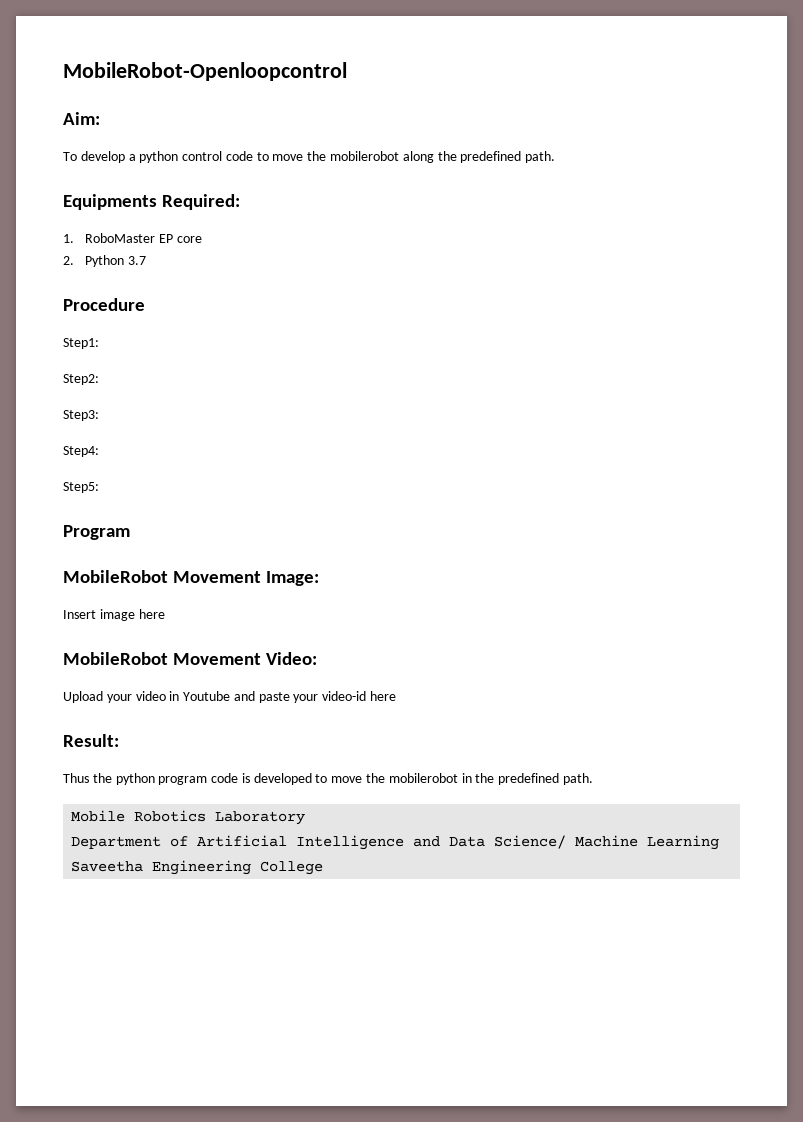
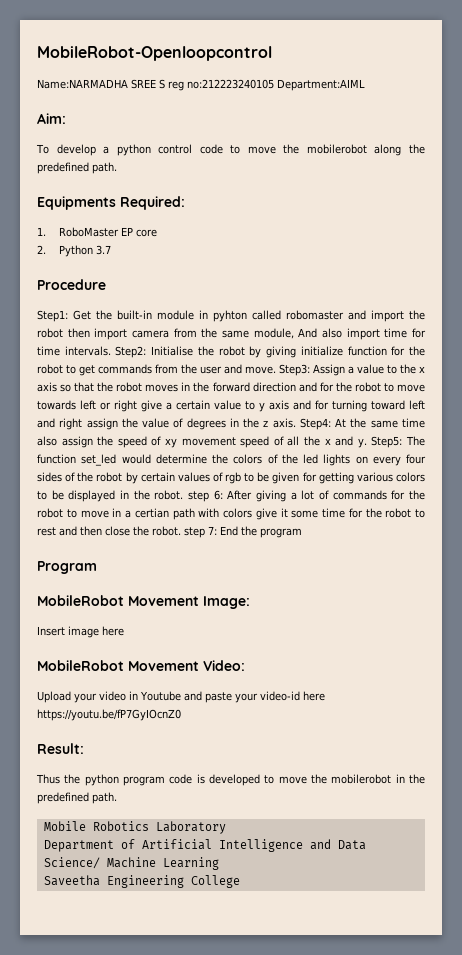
(347, 71) none -> [37,79,365,91] // Name:NARMADHA SREE S reg no:212223240105 Department:AIML
[63,374,99,385] [63,410,99,421] [63,446,99,457] [63,482,99,493] // Step2: // Step3: // Step4: // Step5: -> [73,310,425,322] [37,328,427,340] [37,346,426,358] [37,364,425,376] [37,382,425,392] [37,400,425,412] [37,418,425,430] [37,436,426,448] [37,454,426,466] [37,472,425,484] [37,490,426,502] [37,508,425,520] [37,526,302,538] Get the built-in module in pyhton called robomaster and import the robot then import camera from the same module, And also import time for time intervals. Step2: Initialise the robot by giving initialize function for the robot to get commands from the user and move. Step3: Assign a value to the x axis so that the robot moves in the forward direction and for the robot to move towards left or right give a certain value to y axis and for turning toward left and right assign the value of degrees in the z axis. Step4: At the same time also assign the speed of xy movement speed of all the x and y. Step5: The function set_led would determine the colors of the led lights on every four sides of the robot by certain values of rgb to be given for getting various colors to be displayed in the robot. step 6: After giving a lot of commands for the robot to move in a certian path with colors give it some time for the robot to rest and then close the robot. step 7: End the program
(397, 696) none -> [37,709,181,721] https://youtu.be/fP7GyIOcnZ0

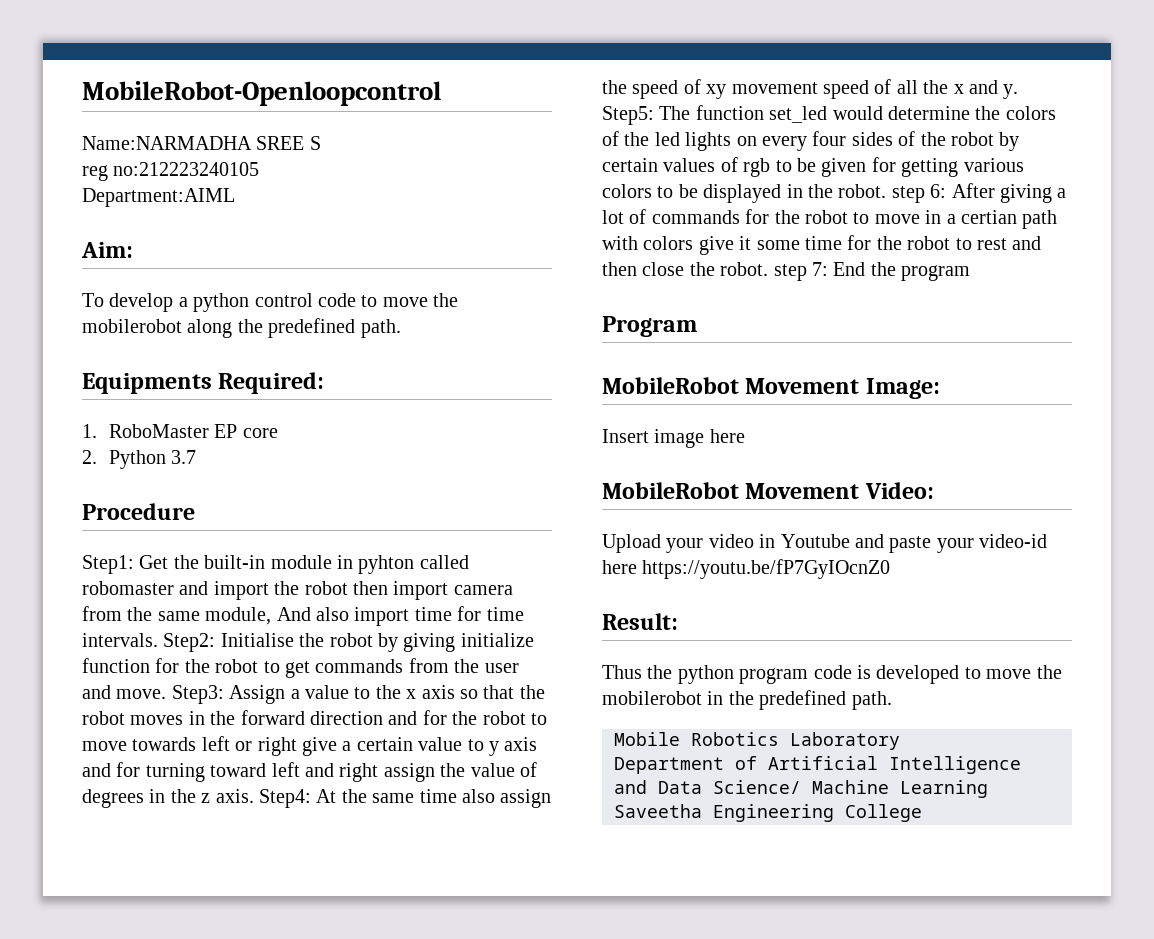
(165, 84) none -> (321, 143) //
(274, 84) none -> (260, 169) //

